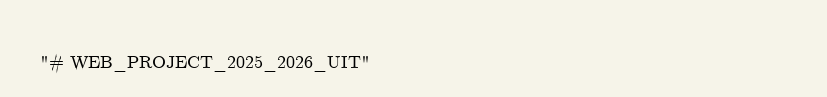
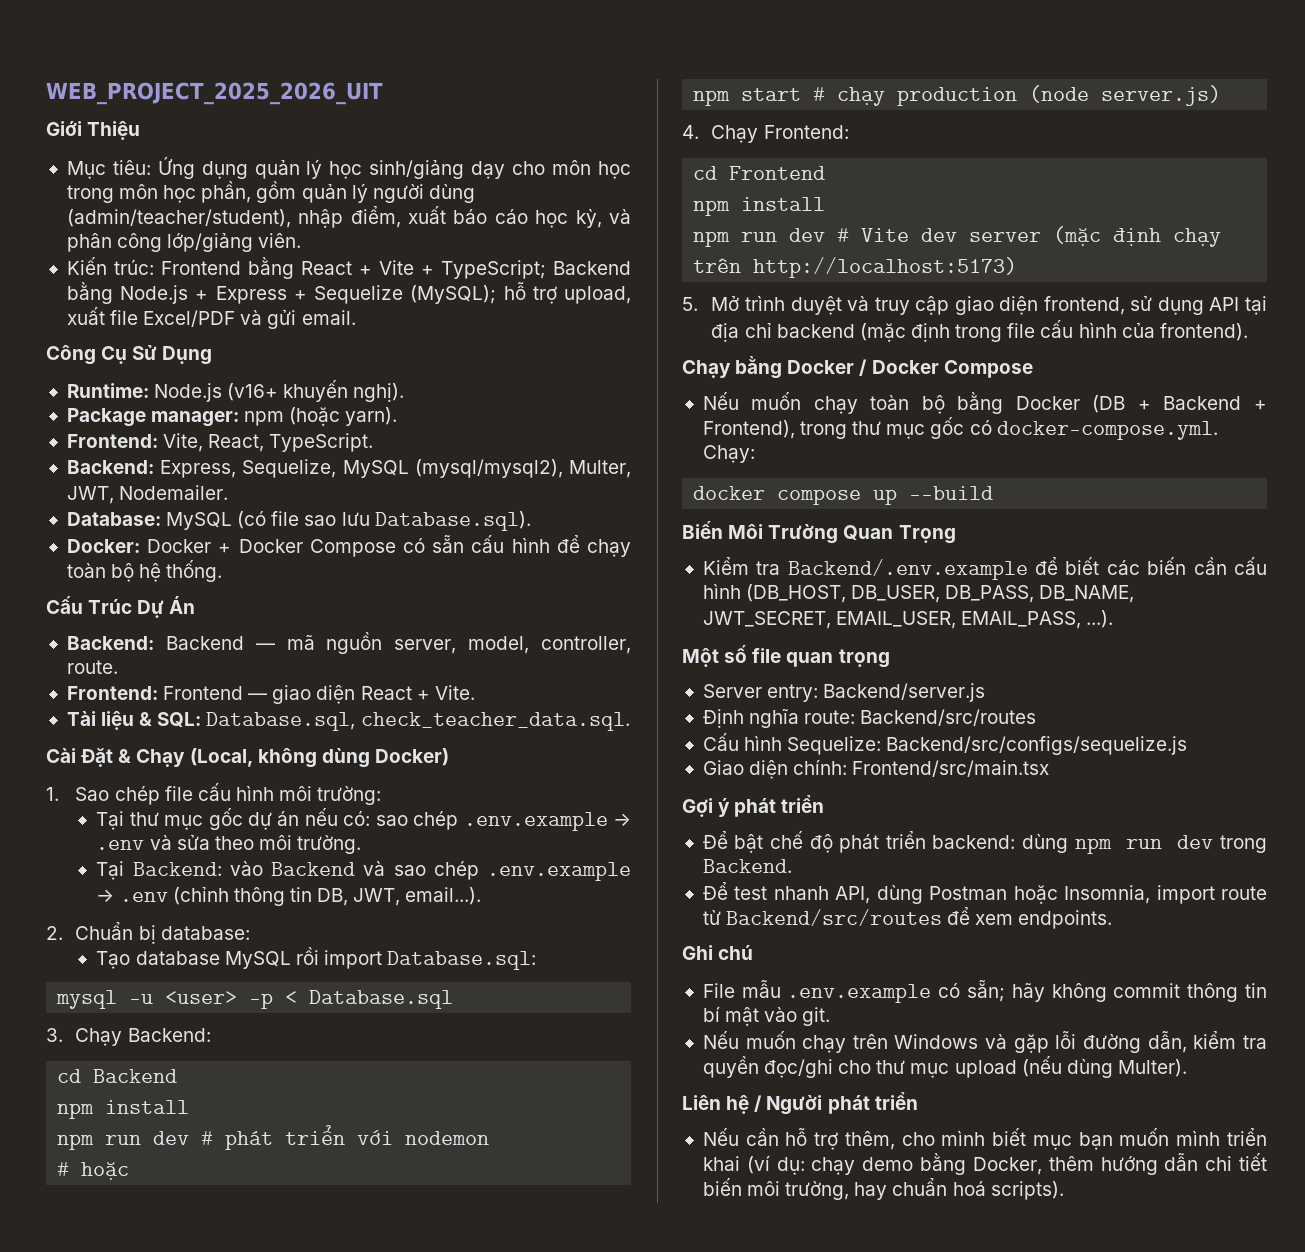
[40,53,370,74] "# WEB_PROJECT_2025_2026_UIT" -> [46,82,383,105] [46,121,141,140] [66,156,632,179] [66,181,475,203] [66,206,631,228] [66,233,302,252] [66,257,631,279] [66,282,632,304] [66,307,356,329] [46,345,213,365] [66,380,405,402] [66,407,398,427] [66,433,374,452] [66,459,632,478] [66,485,229,504] [66,511,531,531] [66,535,632,557] [66,560,223,582] [46,596,196,618] [66,632,631,654] [66,660,118,674] [66,685,475,704] [66,711,630,731] [46,748,449,768] [46,783,382,805] [96,808,631,831] [96,834,362,854] [96,861,631,881] [96,886,482,906] [46,922,250,944] [96,947,537,970] [56,990,454,1009] [46,1028,211,1046] [57,1069,178,1083] [57,1100,190,1119] [57,1125,490,1150] [57,1162,130,1180] [693,85,1222,106] [682,125,849,143] [693,166,826,180] [693,197,826,216] [693,226,1222,247] [693,257,1018,278] [682,295,1267,315] [711,320,1248,342] [682,356,1033,379] [702,392,1267,414] [702,417,1218,440] [702,445,755,463] [693,486,994,505] [682,521,956,544] [702,557,1267,580] [702,583,1135,603] [702,610,1114,629] [682,645,890,668] [702,683,986,702] [702,709,1037,728] [702,733,1188,755] [702,759,1050,779] [682,795,825,817] [702,831,1267,854] [702,859,792,873] [702,882,1267,904] [702,907,1113,929] [682,945,754,960] [702,980,1267,1003] [702,1006,831,1026] [702,1031,1267,1053] [702,1056,1187,1078] [682,1092,918,1115] [702,1128,1267,1150] [702,1153,1267,1175] [702,1178,1064,1200] WEB_PROJECT_2025_2026_UIT // Giới Thiệu // Mục tiêu: Ứng dụng quản lý học sinh/giảng dạy cho môn học trong môn học phần, gồm quản lý người dùng (admin/teacher/student), nhập điểm, xuất báo cáo học kỳ, và phân công lớp/giảng viên. // Kiến trúc: Frontend bằng React + Vite + TypeScript; Backend bằng Node.js + Express + Sequelize (MySQL); hỗ trợ upload, xuất file Excel/PDF và gửi email. // Công Cụ Sử Dụng // Runtime: Node.js (v16+ khuyến nghị). // Package manager: npm (hoặc yarn). // Frontend: Vite, React, TypeScript. // Backend: Express, Sequelize, MySQL (mysql/mysql2), Multer, JWT, Nodemailer. // Database: MySQL (có file sao lưu Database.sql). // Docker: Docker + Docker Compose có sẵn cấu hình để chạy toàn bộ hệ thống. // Cấu Trúc Dự Án // Backend: Backend — mã nguồn server, model, controller, route. // Frontend: Frontend — giao diện React + Vite. // Tài liệu & SQL: Database.sql, check_teacher_data.sql. // Cài Đặt & Chạy (Local, không dùng Docker) // 1. Sao chép file cấu hình môi trường: // Tại thư mục gốc dự án nếu có: sao chép .env.example → .env và sửa theo môi trường. // Tại Backend: vào Backend và sao chép .env.example → .env (chỉnh thông tin DB, JWT, email...). // 2. Chuẩn bị database: // Tạo database MySQL rồi import Database.sql: // mysql -u <user> -p < Database.sql // 3. Chạy Backend: // cd Backend // npm install // npm run dev # phát triển với nodemon // # hoặc // npm start # chạy production (node server.js) // 4. Chạy Frontend: // cd Frontend // npm install // npm run dev # Vite dev server (mặc định chạy trên http://localhost:5173) // 5. Mở trình duyệt và truy cập giao diện frontend, sử dụng API tại địa chỉ backend (mặc định trong file cấu hình của frontend). // Chạy bằng Docker / Docker Compose // Nếu muốn chạy toàn bộ bằng Docker (DB + Backend + Frontend), trong thư mục gốc có docker-compose.yml. Chạy: // docker compose up --build // Biến Môi Trường Quan Trọng // Kiểm tra Backend/.env.example để biết các biến cần cấu hình (DB_HOST, DB_USER, DB_PASS, DB_NAME, JWT_SECRET, EMAIL_USER, EMAIL_PASS, ...). // Một số file quan trọng // Server entry: Backend/server.js // Định nghĩa route: Backend/src/routes // Cấu hình Sequelize: Backend/src/configs/sequelize.js // Giao diện chính: Frontend/src/main.tsx // Gợi ý phát triển // Để bật chế độ phát triển backend: dùng npm run dev trong Backend. // Để test nhanh API, dùng Postman hoặc Insomnia, import route từ Backend/src/routes để xem endpoints. // Ghi chú // File mẫu .env.example có sẵn; hãy không commit thông tin bí mật vào git. // Nếu muốn chạy trên Windows và gặp lỗi đường dẫn, kiểm tra quyền đọc/ghi cho thư mục upload (nếu dùng Multer). // Liên hệ / Người phát triển // Nếu cần hỗ trợ thêm, cho mình biết mục bạn muốn mình triển khai (ví dụ: chạy demo bằng Docker, thêm hướng dẫn chi tiết biến môi trường, hay chuẩn hoá scripts).

